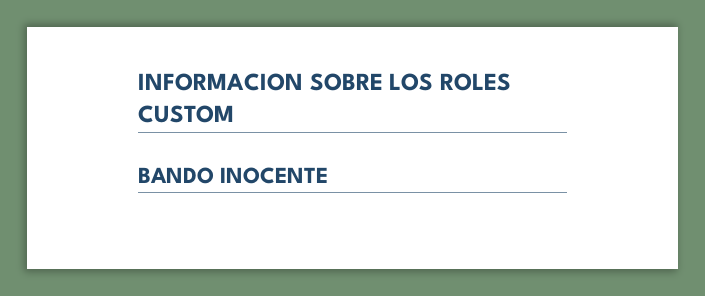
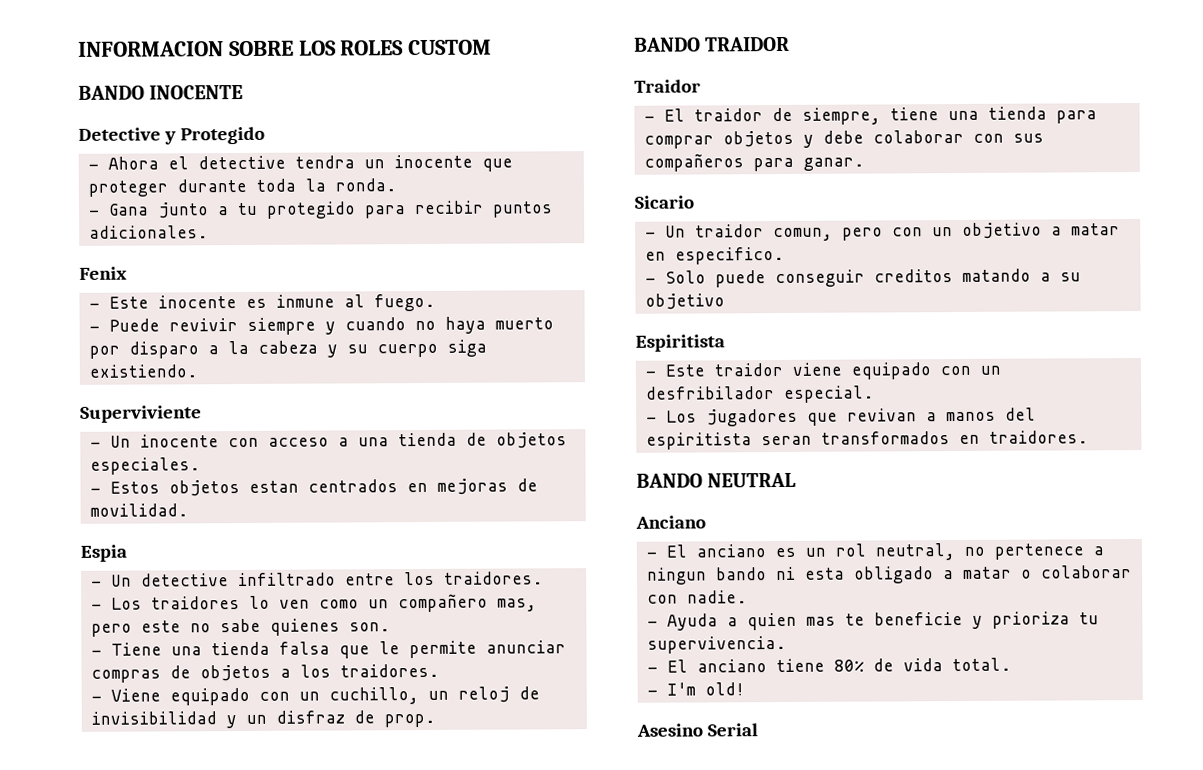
(329, 175) none -> [78,126,265,145] [88,154,514,172] [88,178,397,197] [89,200,554,219] [89,225,209,239] [79,266,127,280] [89,293,436,312] [89,316,555,335] [89,339,488,359] [89,364,198,378] [80,405,202,423] [90,432,568,449] [90,457,201,475] [90,478,539,497] [90,503,189,517] [80,544,127,562] [91,571,544,587] [91,593,538,613] [91,618,391,637] [91,640,567,659] [91,663,440,683] [91,686,541,706] [91,710,436,729] [634,36,791,52] [634,79,701,93] [644,106,1098,125] [644,129,1045,149] [644,153,865,172] [634,195,695,209] [645,222,1121,242] [645,246,785,265] [645,268,1082,288] [645,293,726,310] [635,334,725,352] [645,362,1002,380] [646,385,875,403] [646,407,1037,427] [646,430,1089,450] [636,472,797,488] [635,515,706,529] [646,543,1105,561] [647,565,1133,585] [647,590,748,604] [647,611,1100,631] [647,635,787,654] [647,657,1012,673] [647,682,746,696] [636,723,758,737] // Detective y Protegido // - Ahora el detective tendra un inocente que proteger durante toda la ronda. // - Gana junto a tu protegido para recibir puntos adicionales. // Fenix // - Este inocente es inmune al fuego. // - Puede revivir siempre y cuando no haya muerto por disparo a la cabeza y su cuerpo siga existiendo. // Superviviente // - Un inocente con acceso a una tienda de objetos especiales. // - Estos objetos estan centrados en mejoras de movilidad. // Espia // - Un detective infiltrado entre los traidores. // - Los traidores lo ven como un compañero mas, pero este no sabe quienes son. // - Tiene una tienda falsa que le permite anunciar compras de objetos a los traidores. // - Viene equipado con un cuchillo, un reloj de invisibilidad y un disfraz de prop. // BANDO TRAIDOR // Traidor // - El traidor de siempre, tiene una tienda para comprar objetos y debe colaborar con sus compañeros para ganar. // Sicario // - Un traidor comun, pero con un objetivo a matar en especifico. // - Solo puede conseguir creditos matando a su objetivo // Espiritista // - Este traidor viene equipado con un desfribilador especial. // - Los jugadores que revivan a manos del espiritista seran transformados en traidores. // BANDO NEUTRAL // Anciano // - El anciano es un rol neutral, no pertenece a ningun bando ni esta obligado a matar o colaborar con nadie. // - Ayuda a quien mas te beneficie y prioriza tu supervivencia. // - El anciano tiene 80% de vida total. // - I'm old! // Asesino Serial

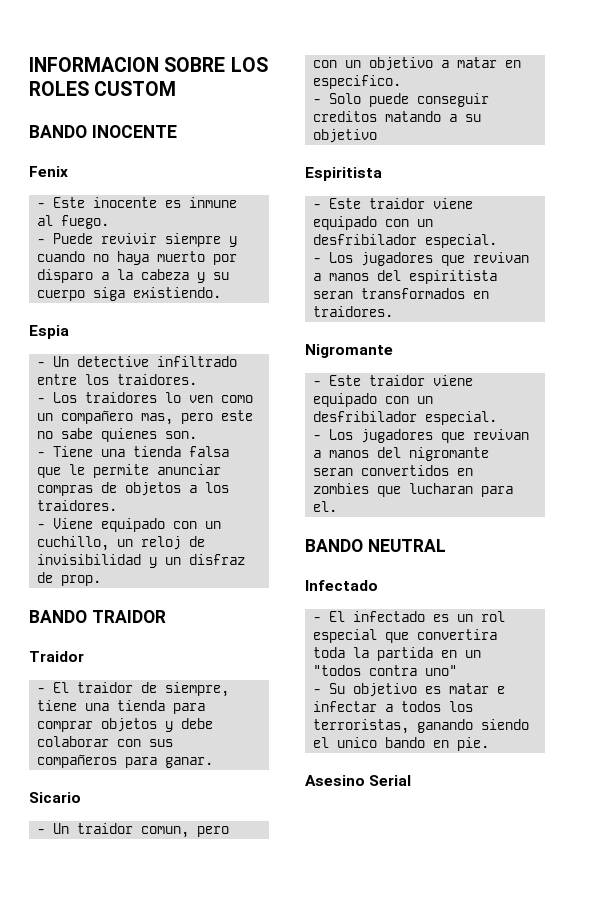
[78,126,265,145] [88,154,514,172] [88,178,397,197] [89,200,554,219] [89,225,209,239] // Detective y Protegido // - Ahora el detective tendra un inocente que proteger durante toda la ronda. // - Gana junto a tu protegido para recibir puntos adicionales. -> (177, 131) none
[80,405,202,423] [90,432,568,449] [90,457,201,475] [90,478,539,497] [90,503,189,517] // Superviviente // - Un inocente con acceso a una tienda de objetos especiales. // - Estos objetos estan centrados en mejoras de movilidad. -> (222, 292) none
(1089, 437) none -> [305,344,393,358] [313,375,474,386] [313,393,434,407] [313,411,498,425] [313,429,530,443] [313,447,490,461] [313,465,474,476] [313,483,514,497] [313,501,338,512] // Nigromante // - Este traidor viene equipado con un desfribilador especial. // - Los jugadores que revivan a manos del nigromante seran convertidos en zombies que lucharan para el.
[635,515,706,529] [646,544,767,558] Anciano // - El anciano -> [305,580,378,591] [313,611,426,622] Infectado // - El infectado
[875,543,1105,561] [647,565,1133,585] [647,590,748,604] [647,611,1100,631] [647,635,787,654] [647,657,1012,673] [647,682,746,696] neutral, no pertenece a ningun bando ni esta obligado a matar o colaborar con nadie. // - Ayuda a quien mas te beneficie y prioriza tu supervivencia. // - El anciano tiene 80% de vida total. // - I'm old! -> [313,629,498,643] [313,647,482,661] [313,665,458,676] [313,683,506,697] [313,701,474,712] [313,719,530,734] [313,737,490,751] especial que convertira toda la partida en un "todos contra uno" // - Su objetivo es matar e infectar a todos los terroristas, ganando siendo el unico bando en pie.

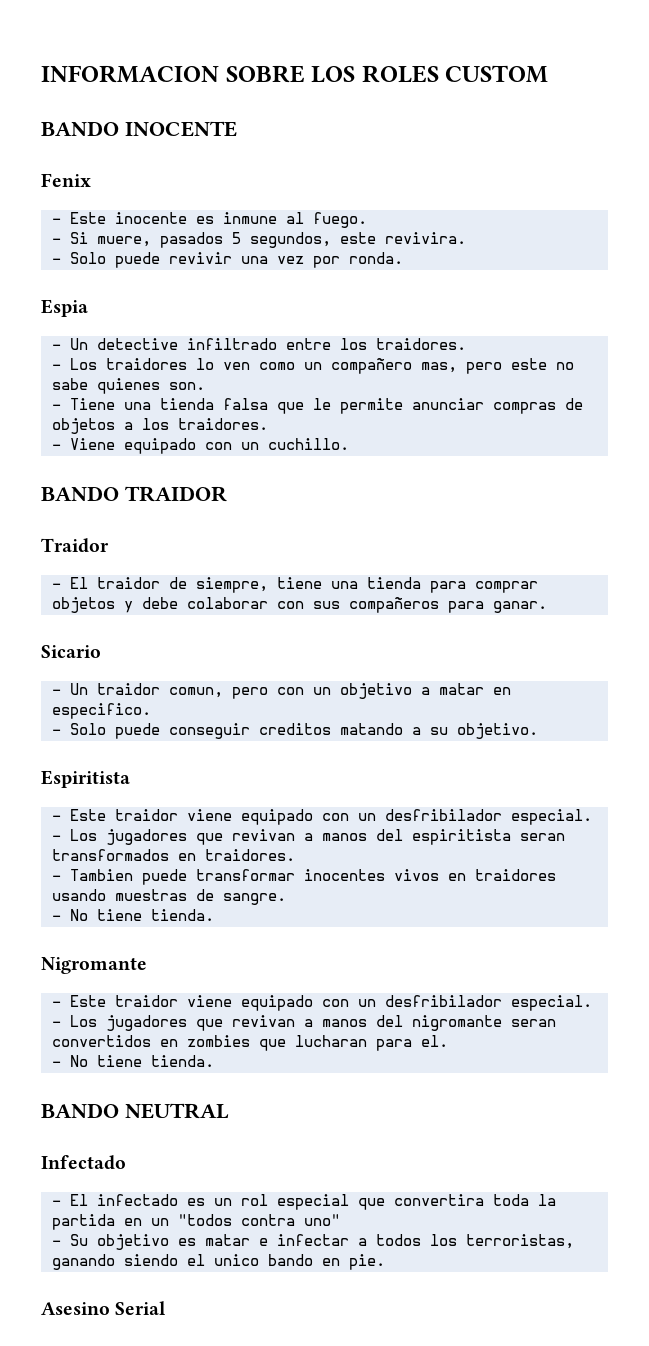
[53,233,238,247] [37,251,238,265] [37,269,230,283] [37,287,222,301] Puede revivir siempre y cuando no haya muerto por disparo a la cabeza y su cuerpo siga existiendo. -> [69,232,466,248] [51,252,403,268] Si muere, pasados 5 segundos, este revivira. // - Solo puede revivir una vez por ronda.
[37,536,206,551] [37,554,246,568] [37,572,102,586] cuchillo, un reloj de invisibilidad y un disfraz de prop. -> [267,438,349,450] cuchillo.
[313,129,378,143] objetivo -> [456,723,538,739] objetivo.
(394, 311) none -> [51,869,556,885] [51,889,286,905] [51,909,214,921] // - Tambien puede transformar inocentes vivos en traidores usando muestras de sangre. // - No tiene tienda.
(338, 506) none -> [51,1055,214,1067] // - No tiene tienda.

